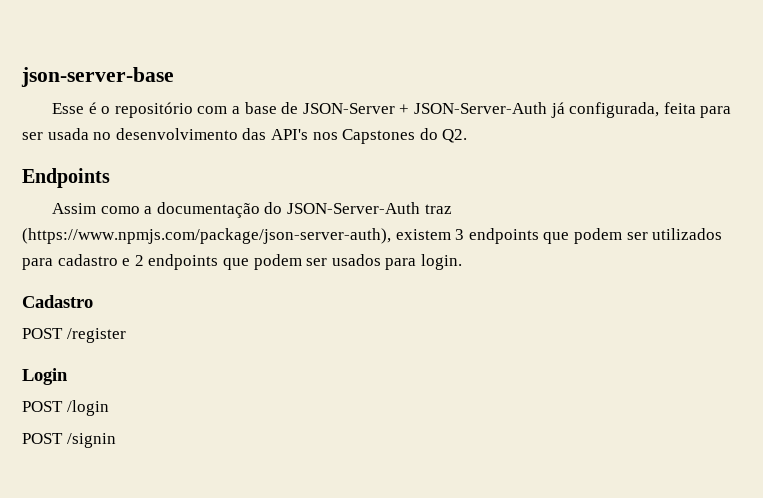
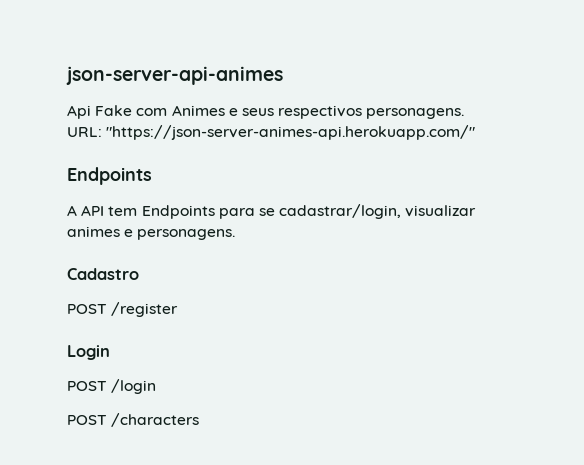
[21,67,174,87] [52,102,732,118] [22,128,468,144] [22,168,110,188] [52,202,452,218] [22,228,723,244] [22,254,462,270] json-server-base // Esse é o repositório com a base de JSON-Server + JSON-Server-Auth já configurada, feita para ser usada no desenvolvimento das API's nos Capstones do Q2. // Endpoints // Assim como a documentação do JSON-Server-Auth traz (https://www.npmjs.com/package/json-server-auth), existem 3 endpoints que podem ser utilizados para cadastro e 2 endpoints que podem ser usados para login. -> [66,66,283,85] [67,105,465,119] [67,125,476,140] [67,167,152,185] [67,204,477,219] [67,226,236,240] json-server-api-animes // Api Fake com Animes e seus respectivos personagens. // URL: "https://json-server-animes-api.herokuapp.com/" // Endpoints // A API tem Endpoints para se cadastrar/login, visualizar animes e personagens.
[66,433,116,448] /signin -> [111,413,200,427] /characters

